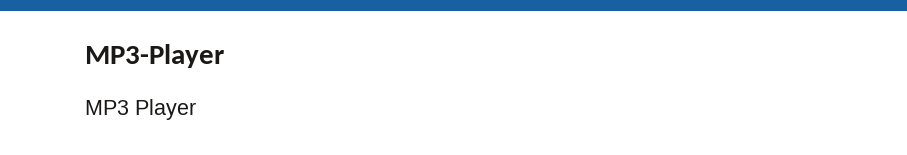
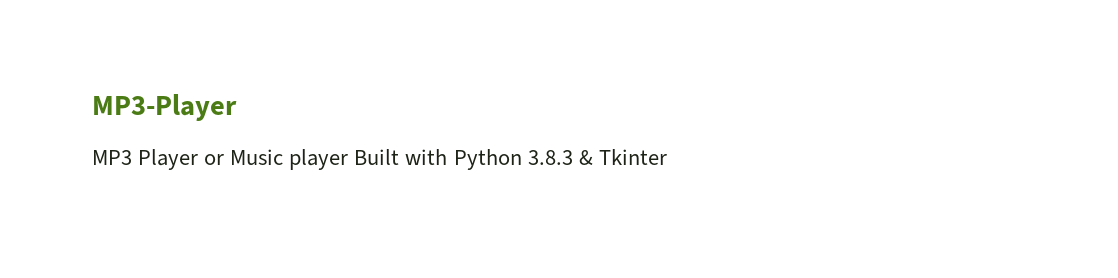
(196, 109) none -> [204,149,667,170] or Music player Built with Python 3.8.3 & Tkinter

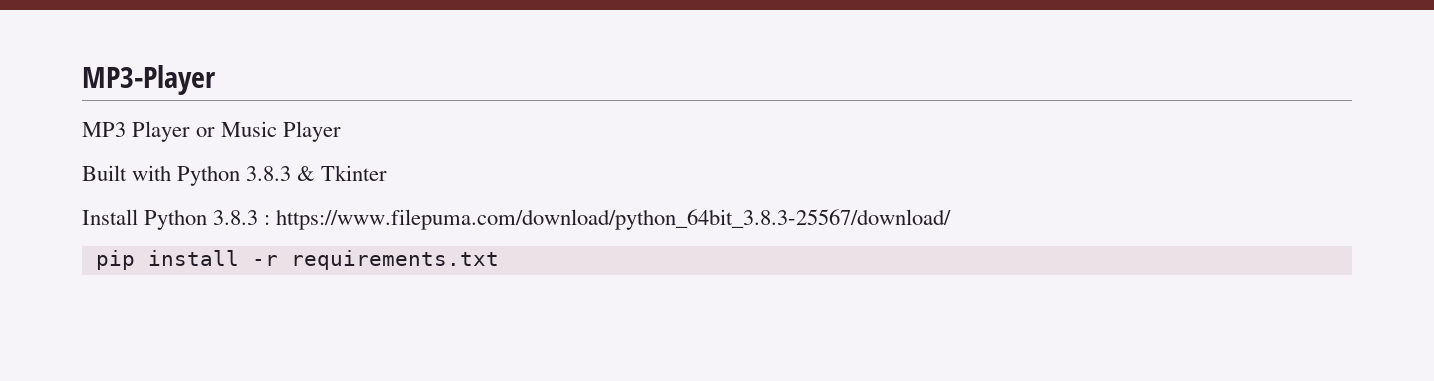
[289,149,349,170] player -> [283,121,342,142] Player //
(667, 157) none -> [82,209,952,230] [95,250,499,270] // Install Python 3.8.3 : https://www.filepuma.com/download/python_64bit_3.8.3-25567/download/ // pip install -r requirements.txt

